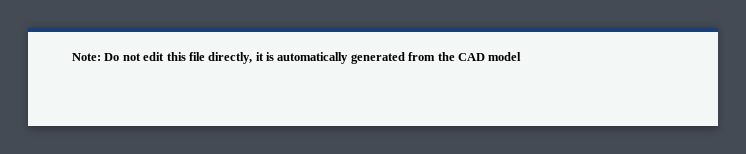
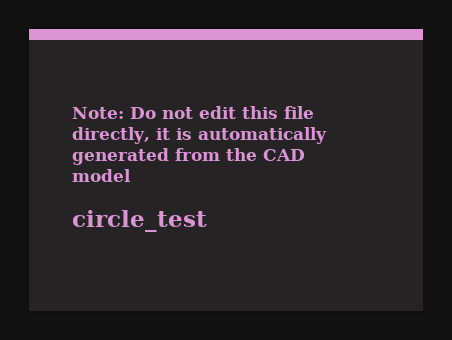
(522, 56) none -> [72,210,207,232] // circle_test

